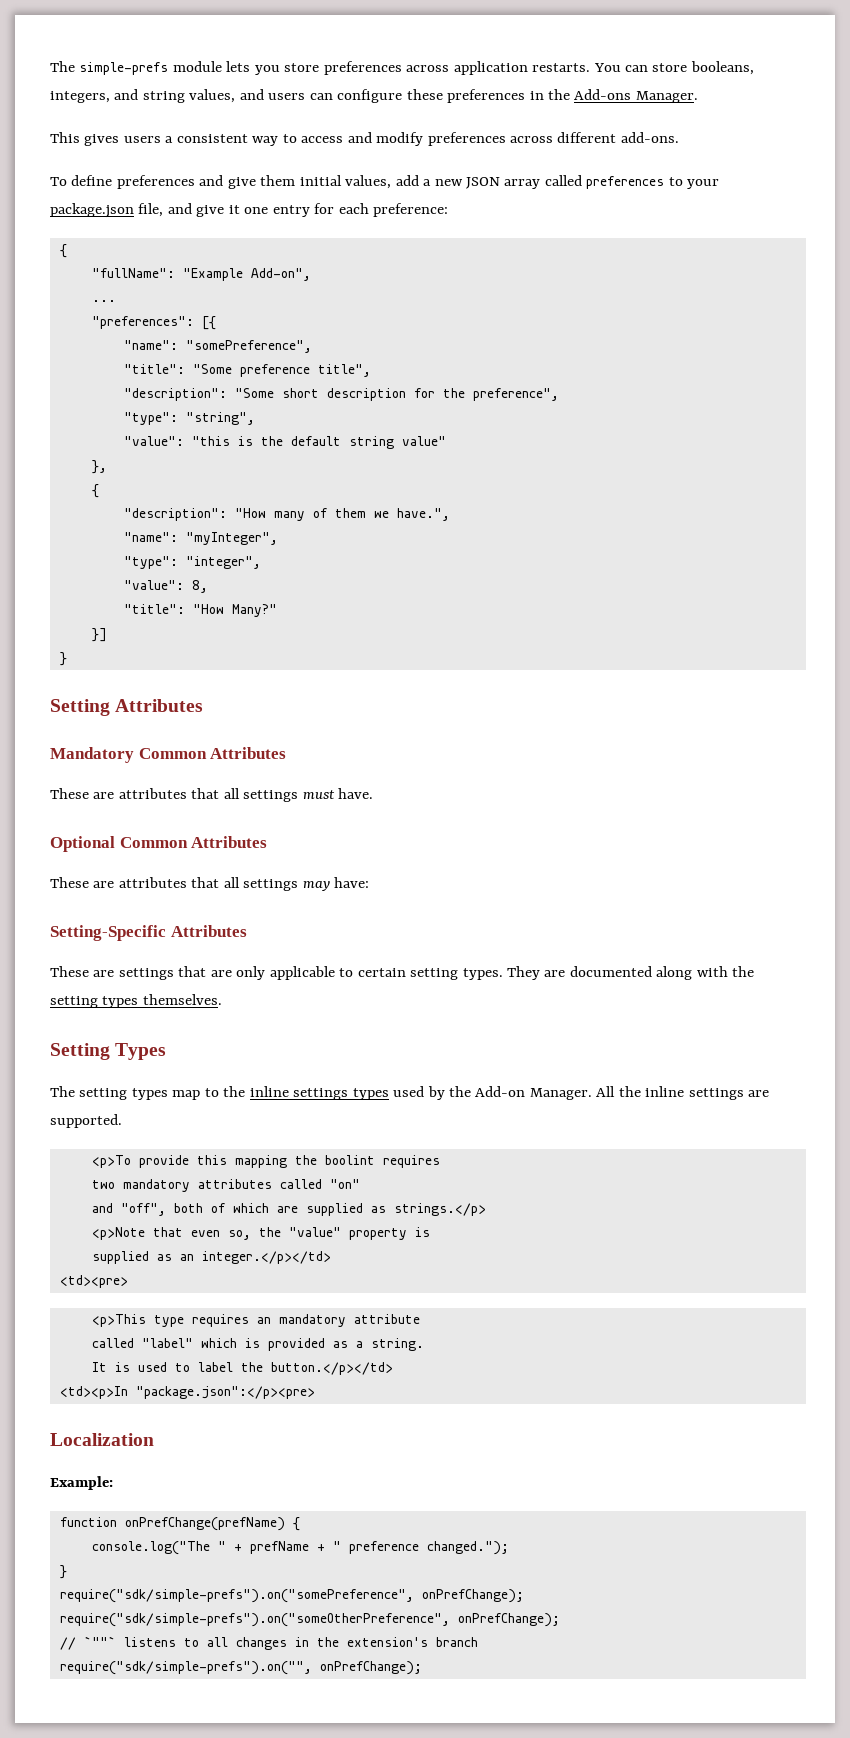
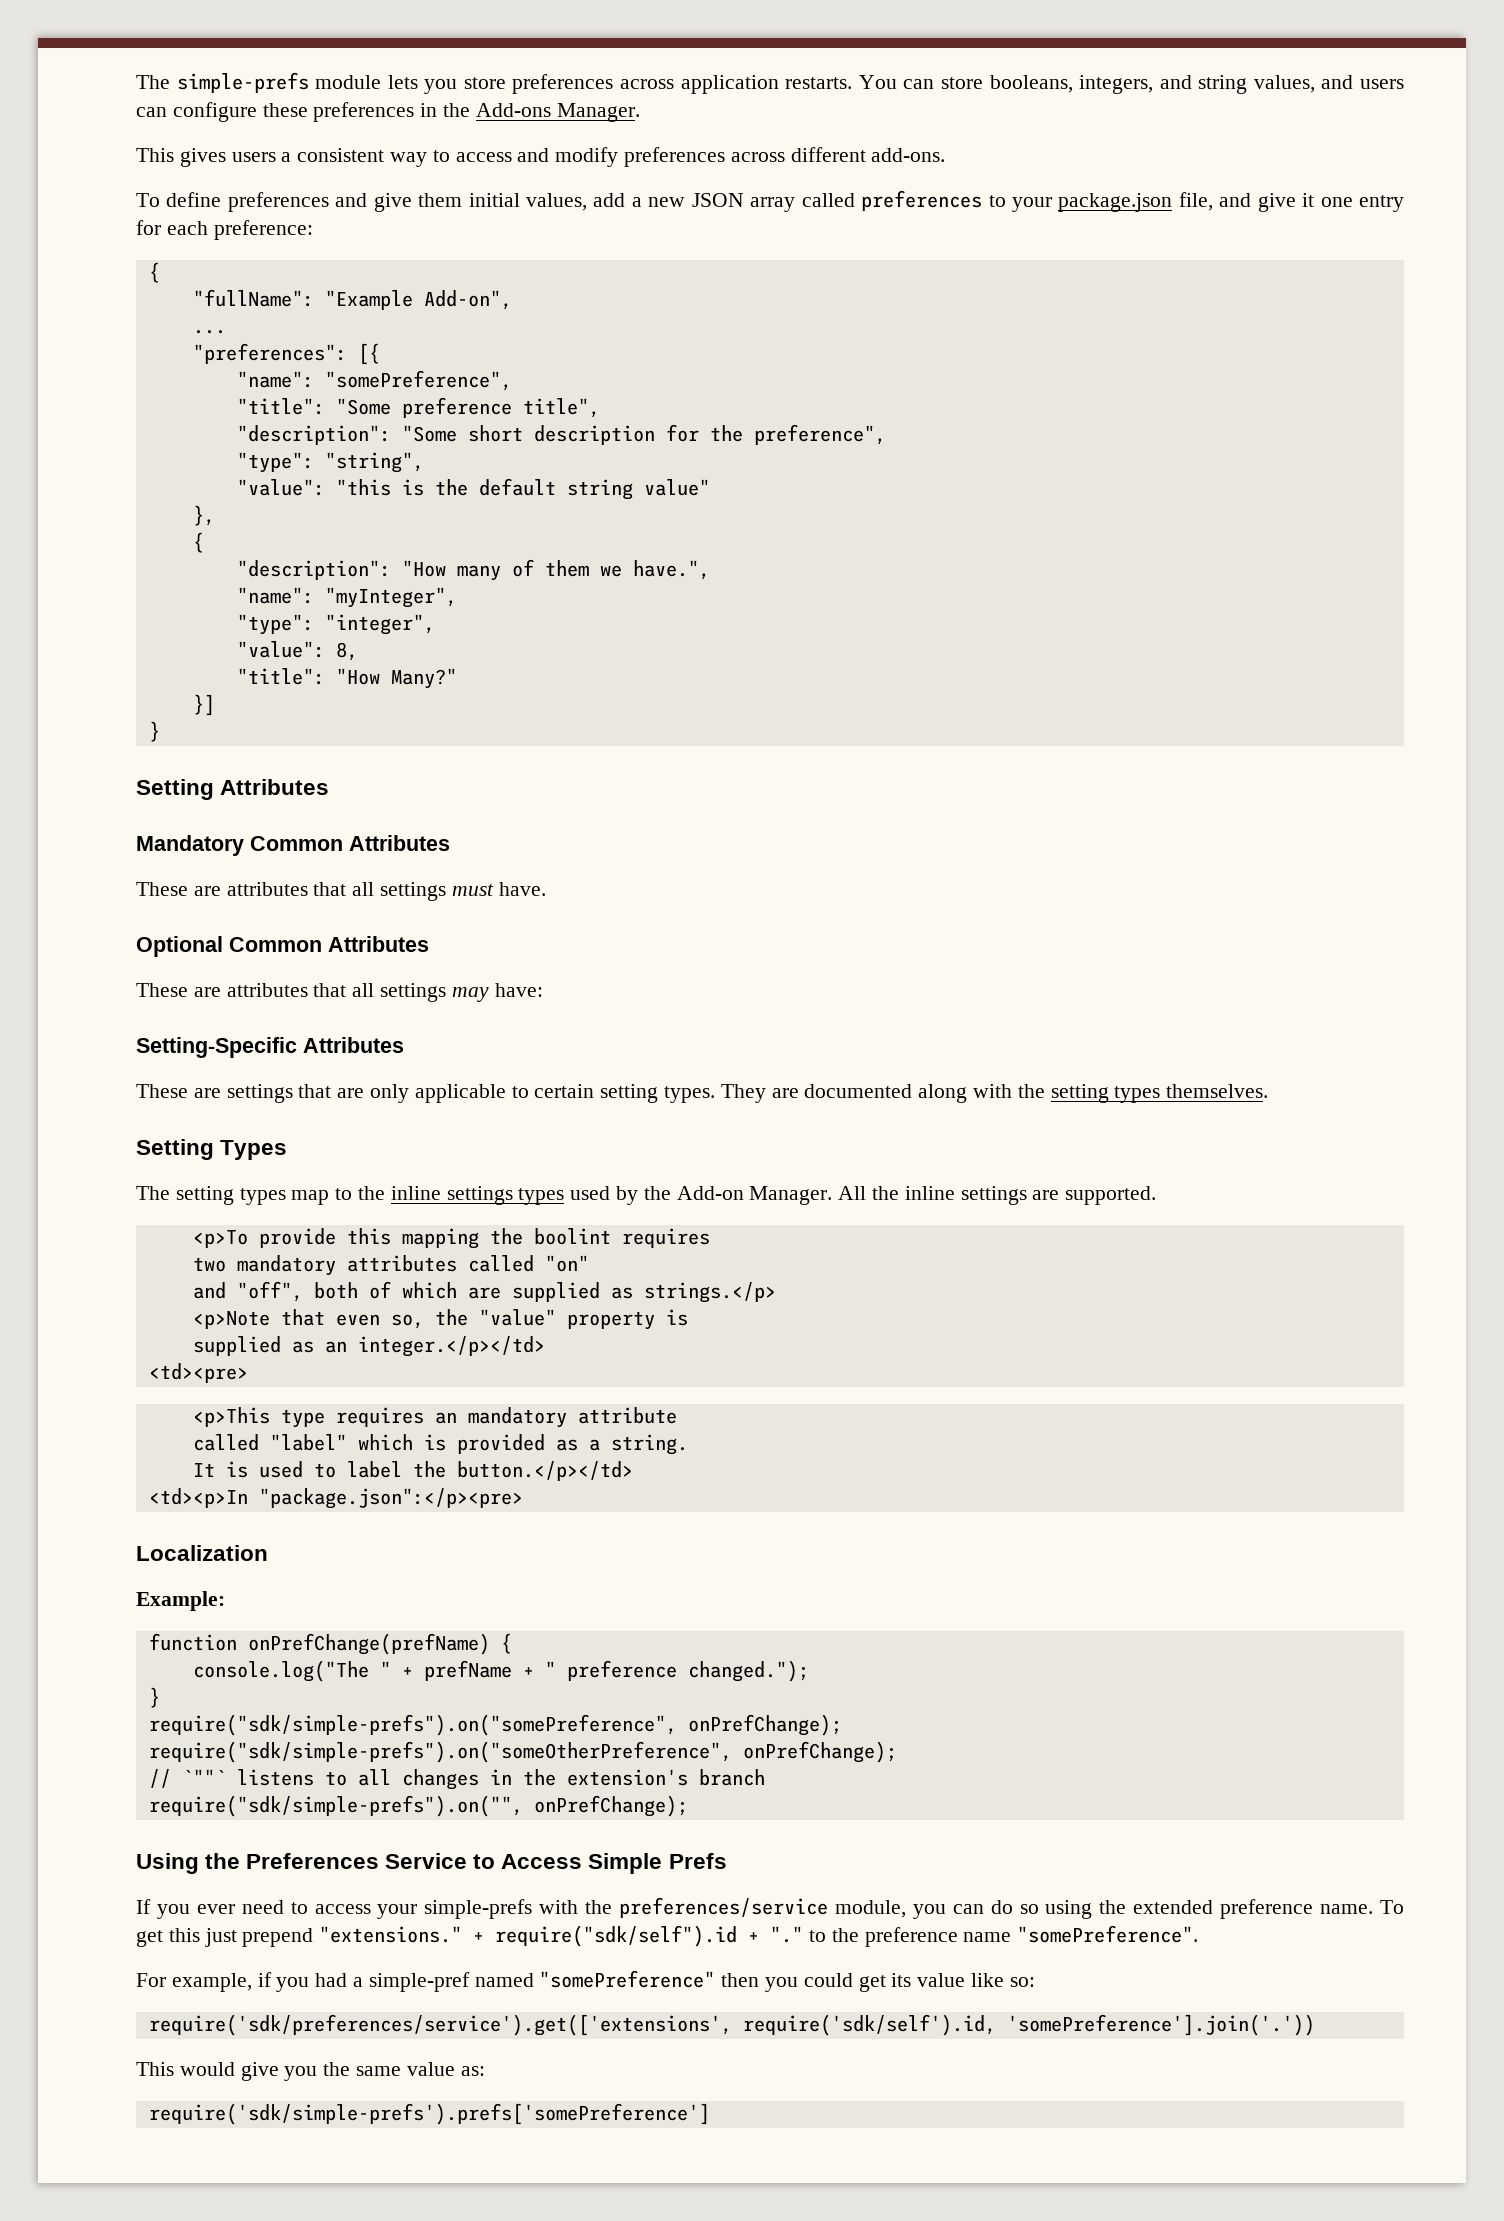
(422, 1668) none -> [136,1853,727,1874] [136,1897,1405,1919] [136,1925,1199,1947] [136,1970,1035,1992] [148,2014,1315,2036] [136,2062,485,2081] [148,2103,710,2125] // Using the Preferences Service to Access Simple Prefs // If you ever need to access your simple-prefs with the preferences/service module, you can do so using the extended preference name. To get this just prepend "extensions." + require("sdk/self").id + "." to the preference name "somePreference". // For example, if you had a simple-pref named "somePreference" then you could get its value like so: // require('sdk/preferences/service').get(['extensions', require('sdk/self').id, 'somePreference'].join('.')) // This would give you the same value as: // require('sdk/simple-prefs').prefs['somePreference']

